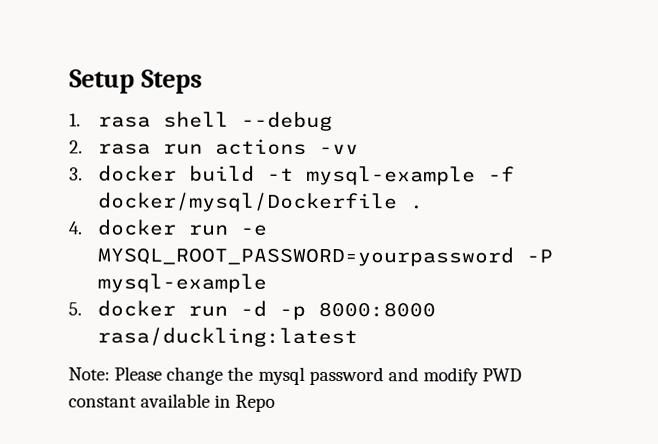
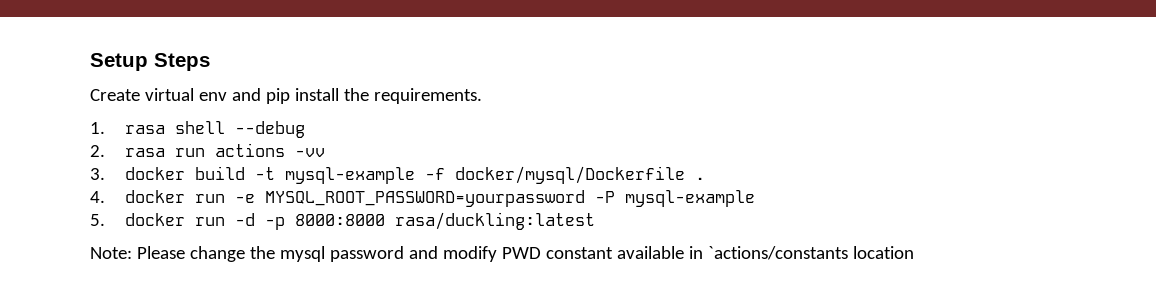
(203, 81) none -> [90,88,482,104] // Create virtual env and pip install the requirements.
[235,394,276,412] Repo -> [707,246,914,260] `actions/constants location

